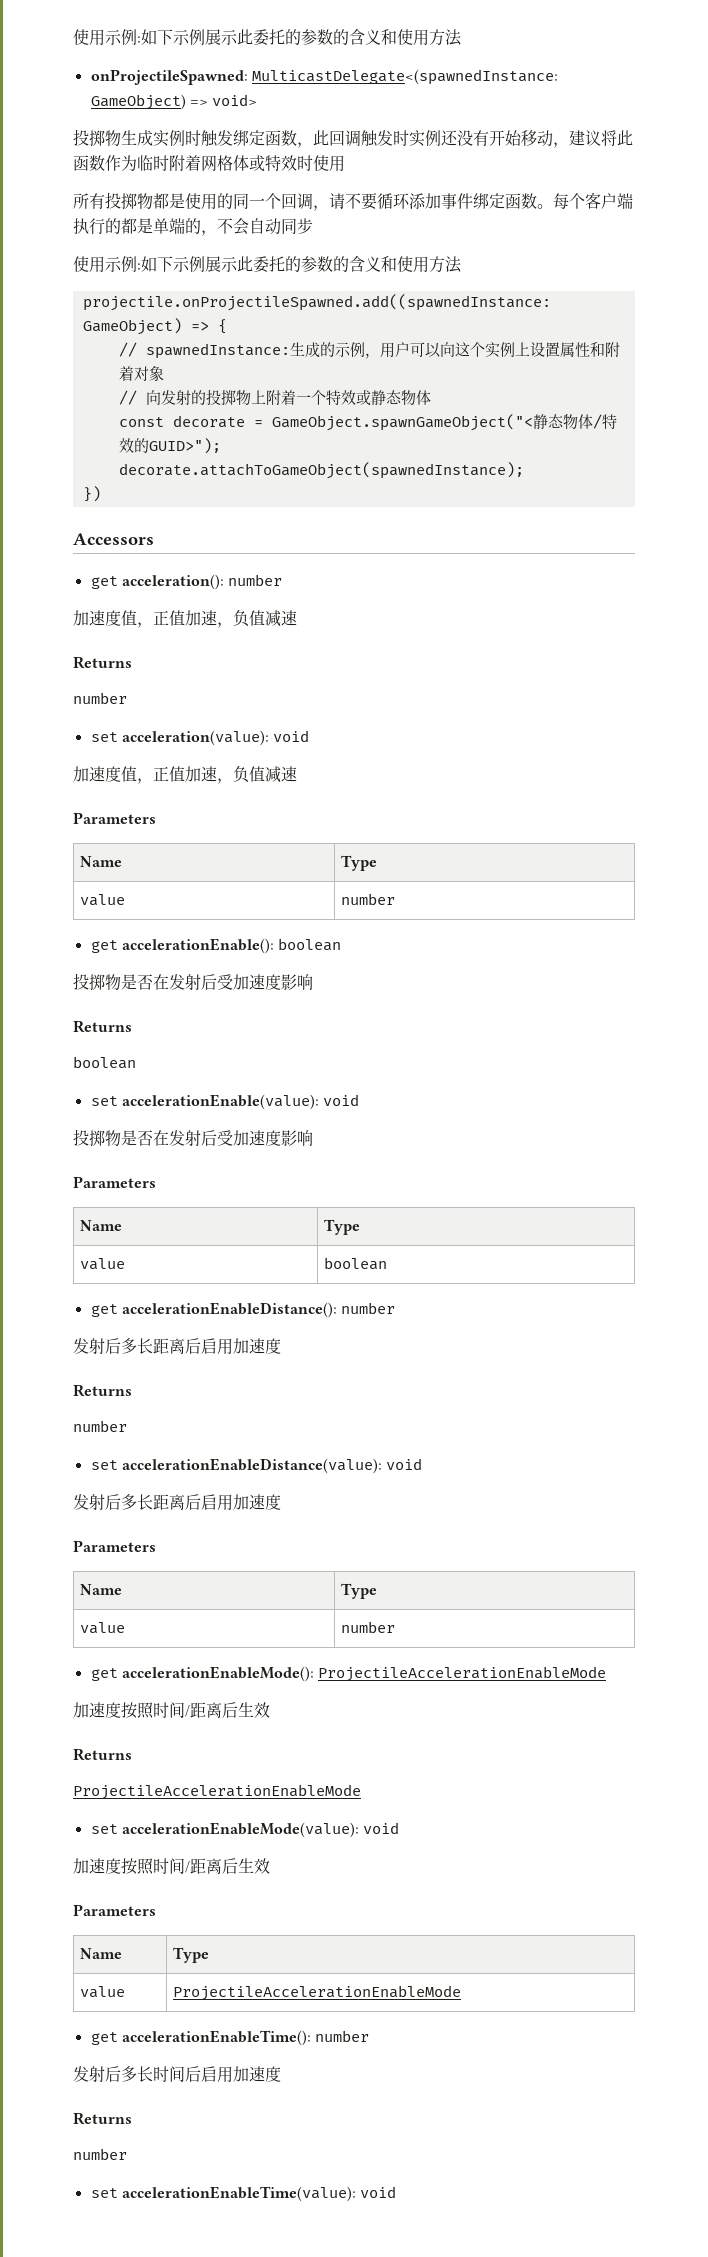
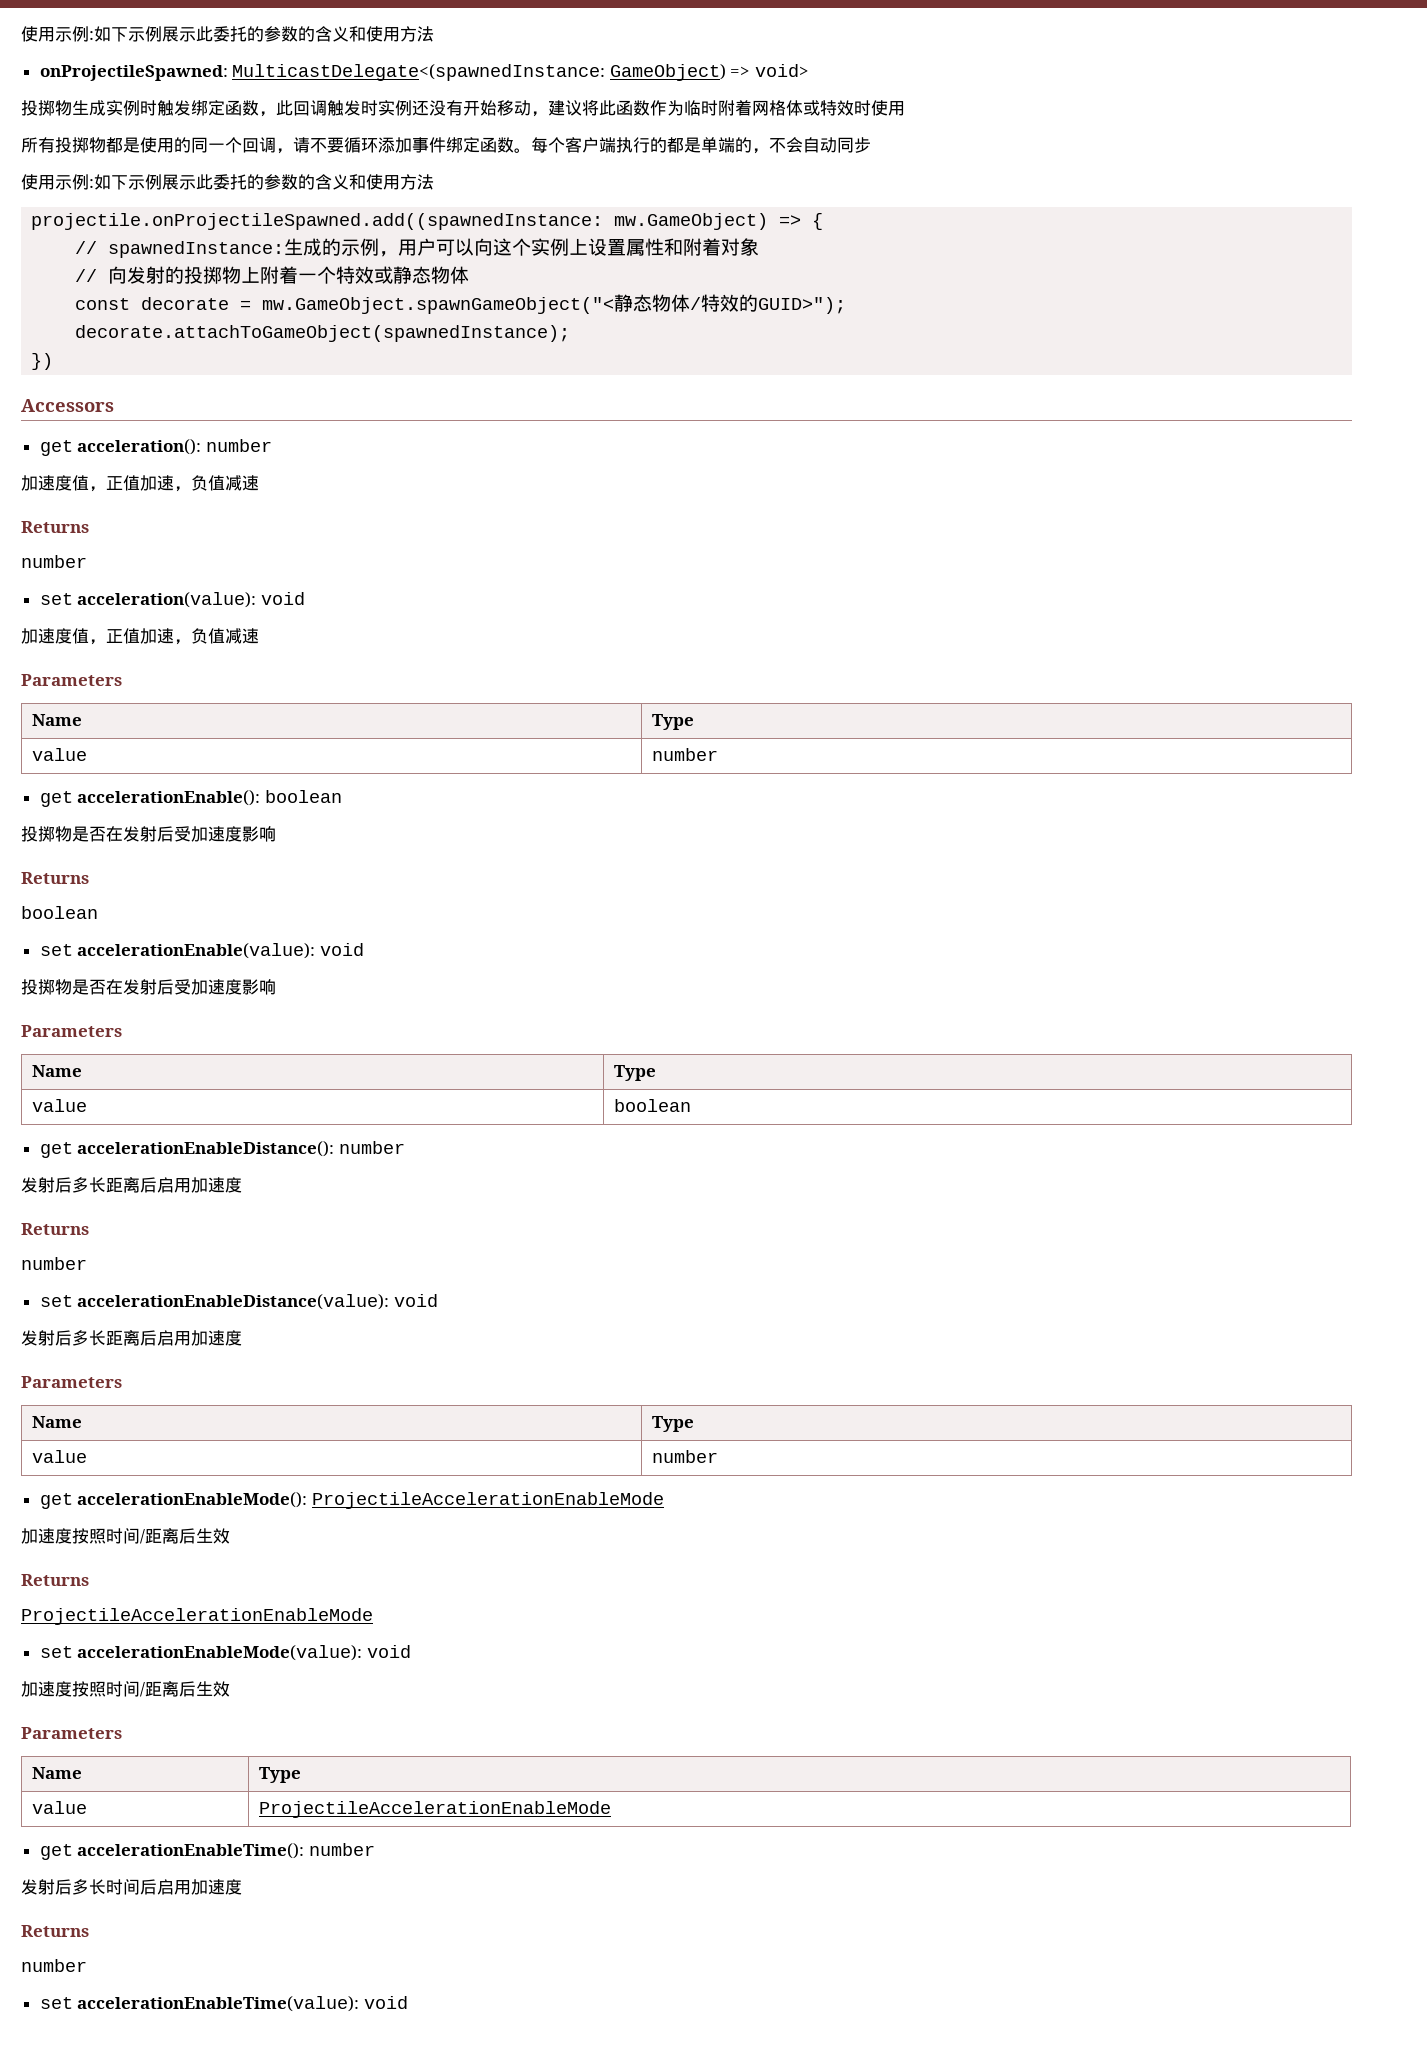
[82,318,182,335] GameObject) -> [614,213,769,230] mw.GameObject)
[271,414,533,431] GameObject.spawnGameObject("< -> [262,297,615,314] mw.GameObject.spawnGameObject("<

